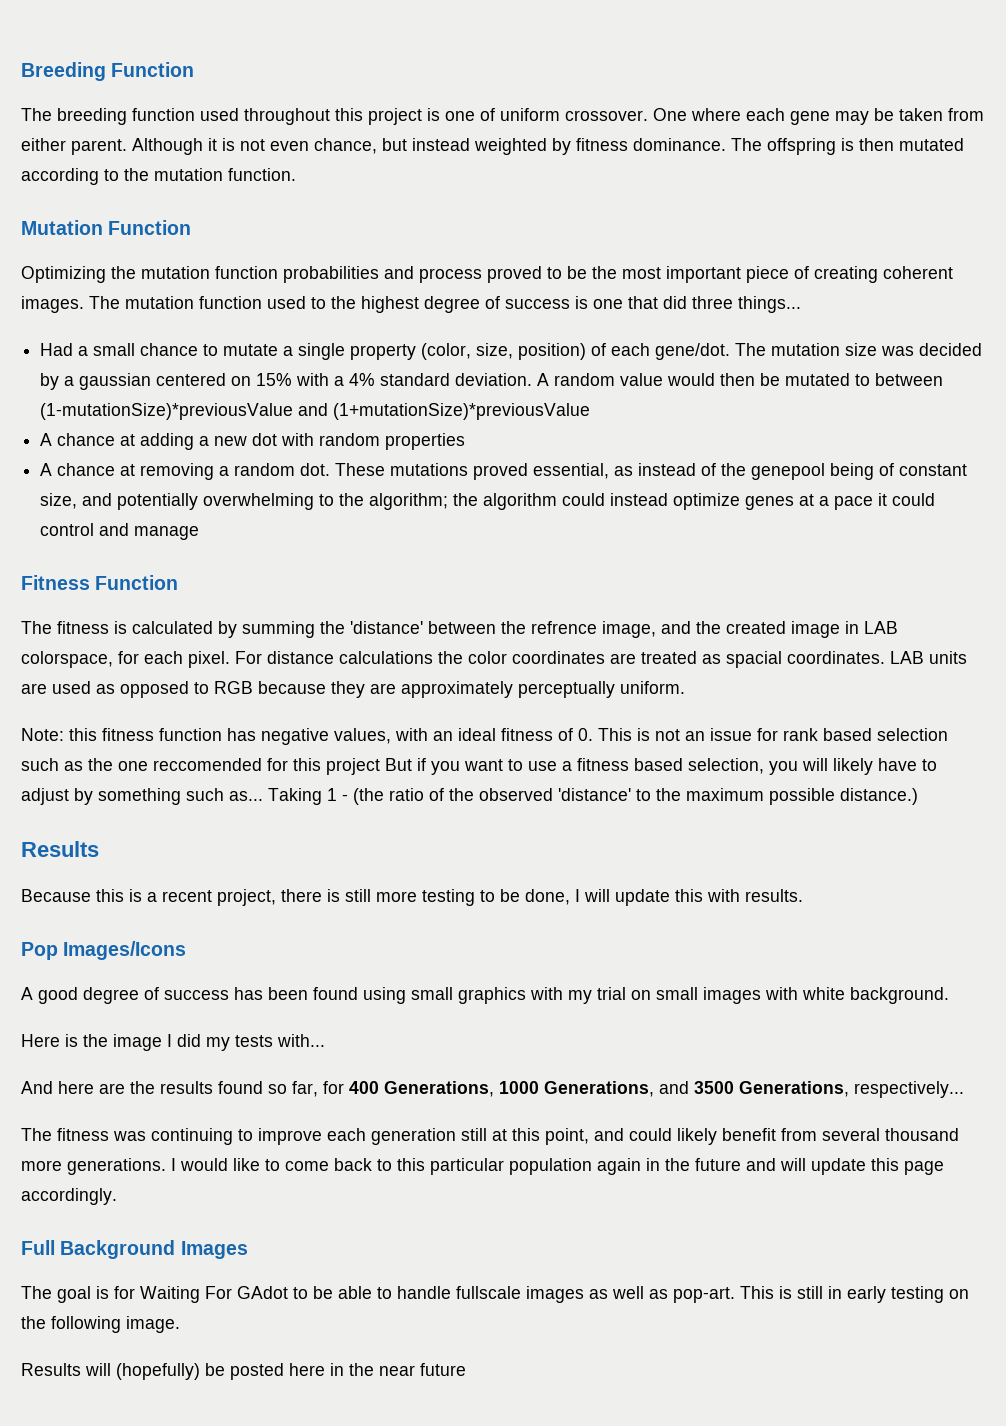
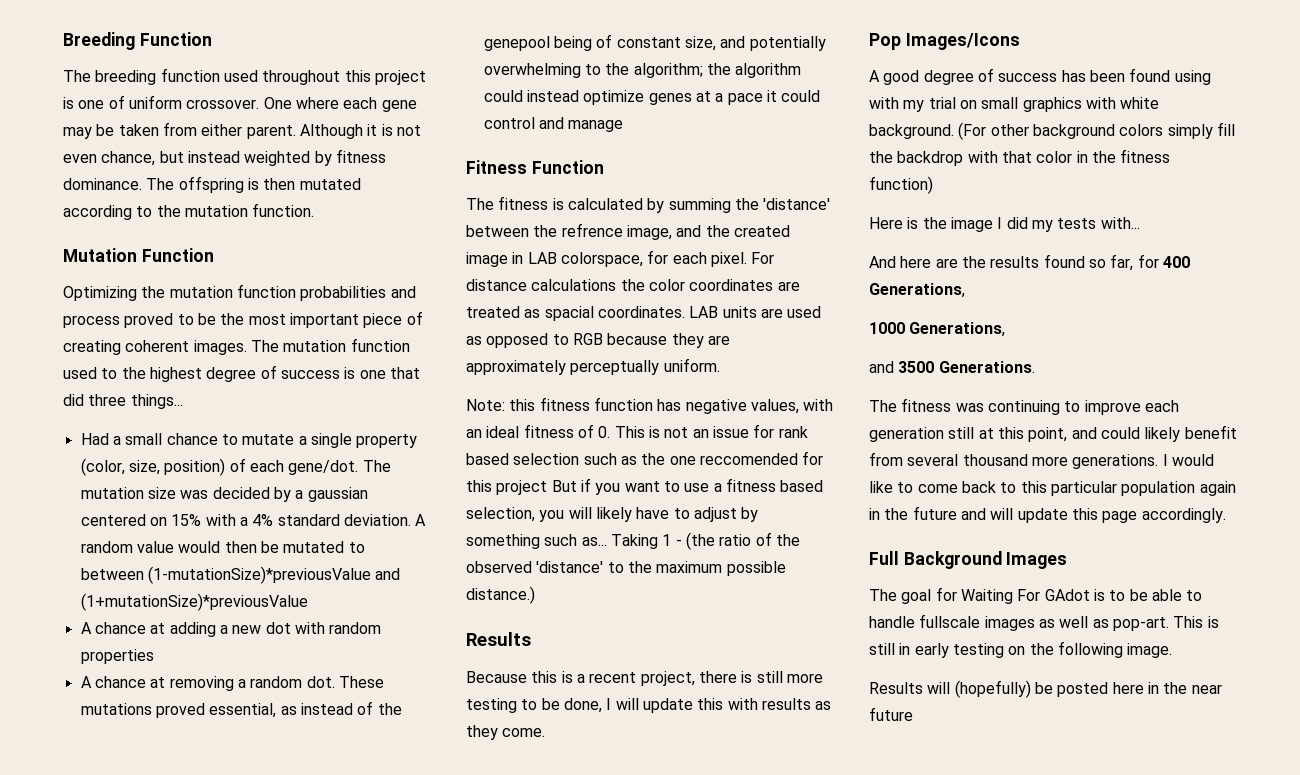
[745,889,803,902] results. -> [761,698,832,710] [466,725,546,740] results as they come.
[411,987,526,1004] small graphics -> (1211, 77) none
[703,987,761,1004] images -> [1022,97,1082,112] graphics
(949, 995) none -> [958,122,1235,140] [869,149,1171,166] [869,176,933,194] (For other background colors simply fill the backdrop with that color in the fitness function)
(494, 1089) none -> (965, 290) //
(654, 1089) none -> (1006, 329) //
[739,1081,964,1098] Generations, respectively... -> [938,361,1035,373] Generations.
[96,1286,109,1299] is -> (932, 596) none
(288, 1292) none -> [1093,589,1105,601] is

